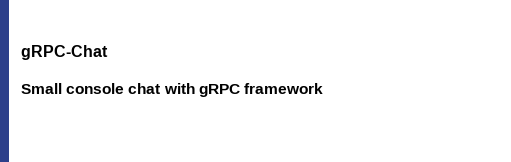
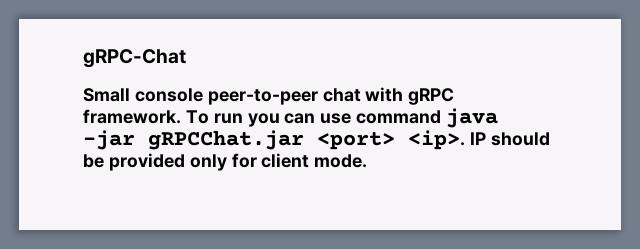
(125, 88) none -> [207,89,318,105] peer-to-peer
[243,83,323,94] framework -> [83,108,499,128] [83,130,550,150] [83,153,368,171] framework. To run you can use command java -jar gRPCChat.jar <port> <ip>. IP should be provided only for client mode.

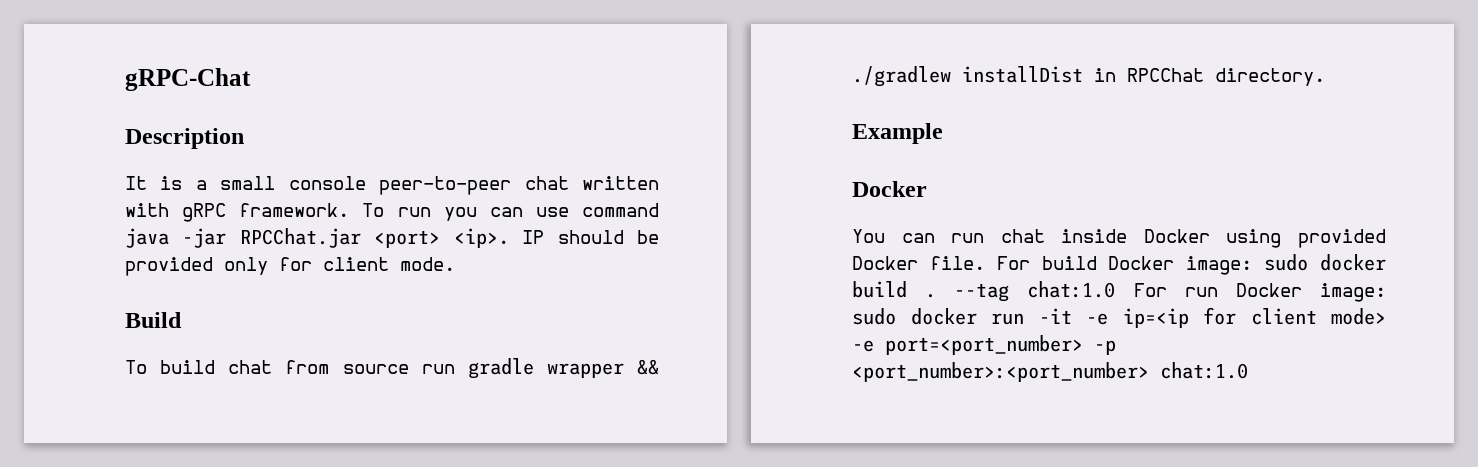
[83,88,130,102] Small -> [125,128,244,149] [125,176,276,190] Description // It is a small
(361, 95) none -> [582,176,659,190] written
[148,130,304,150] gRPCChat.jar -> [239,228,361,248] RPCChat.jar
(368, 161) none -> [125,312,182,328] [125,358,659,379] [852,66,1325,87] [852,123,943,144] [852,181,927,197] [852,229,1386,248] [852,254,1386,275] [852,281,1386,302] [852,307,1386,328] [852,335,1116,355] [852,362,1248,382] // Build // To build chat from source run gradle wrapper && ./gradlew installDist in RPCChat directory. // Example // Docker // You can run chat inside Docker using provided Docker file. For build Docker image: sudo docker build . --tag chat:1.0 For run Docker image: sudo docker run -it -e ip=<ip for client mode> -e port=<port_number> -p <port_number>:<port_number> chat:1.0

